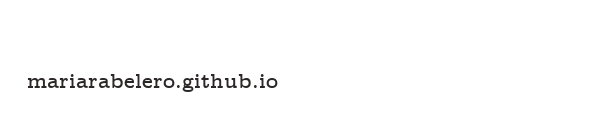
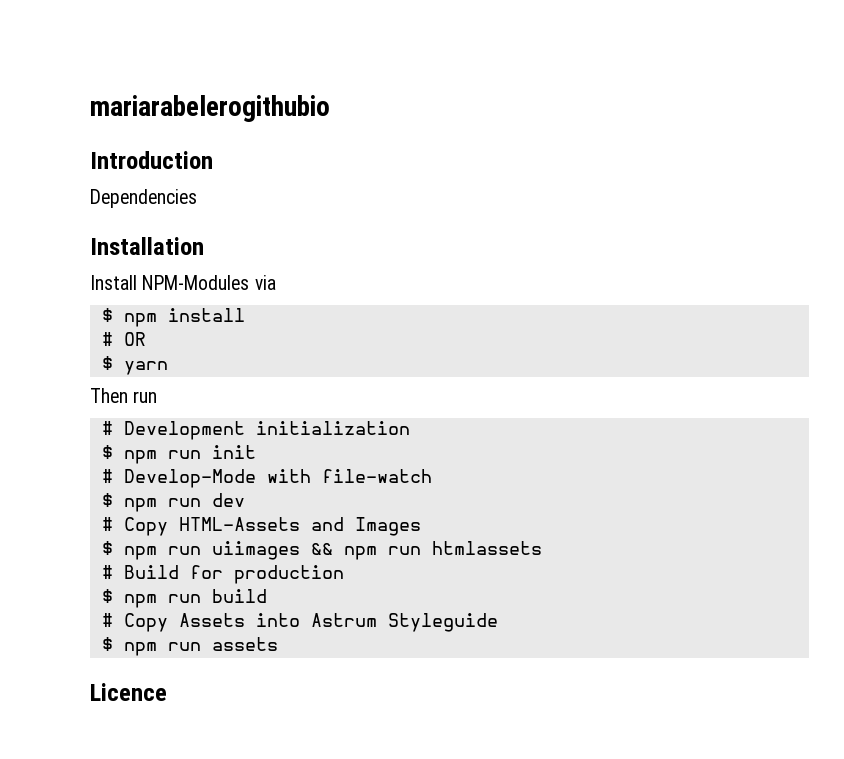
[27,74,278,92] mariarabelero.github.io -> [90,95,330,122] [90,151,213,169] [90,189,197,208] [90,237,204,255] [90,275,276,290] [101,308,245,327] [101,332,146,346] [101,356,168,375] [90,388,158,403] [101,421,410,440] [101,445,256,464] [101,469,432,488] [101,493,245,512] [101,517,421,536] [101,541,542,560] [101,565,344,584] [101,589,267,608] [101,613,498,632] [101,637,278,656] [90,683,167,701] mariarabelerogithubio // Introduction // Dependencies // Installation // Install NPM-Modules via // $ npm install // # OR // $ yarn // Then run // # Development initialization // $ npm run init // # Develop-Mode with file-watch // $ npm run dev // # Copy HTML-Assets and Images // $ npm run uiimages && npm run htmlassets // # Build for production // $ npm run build // # Copy Assets into Astrum Styleguide // $ npm run assets // Licence

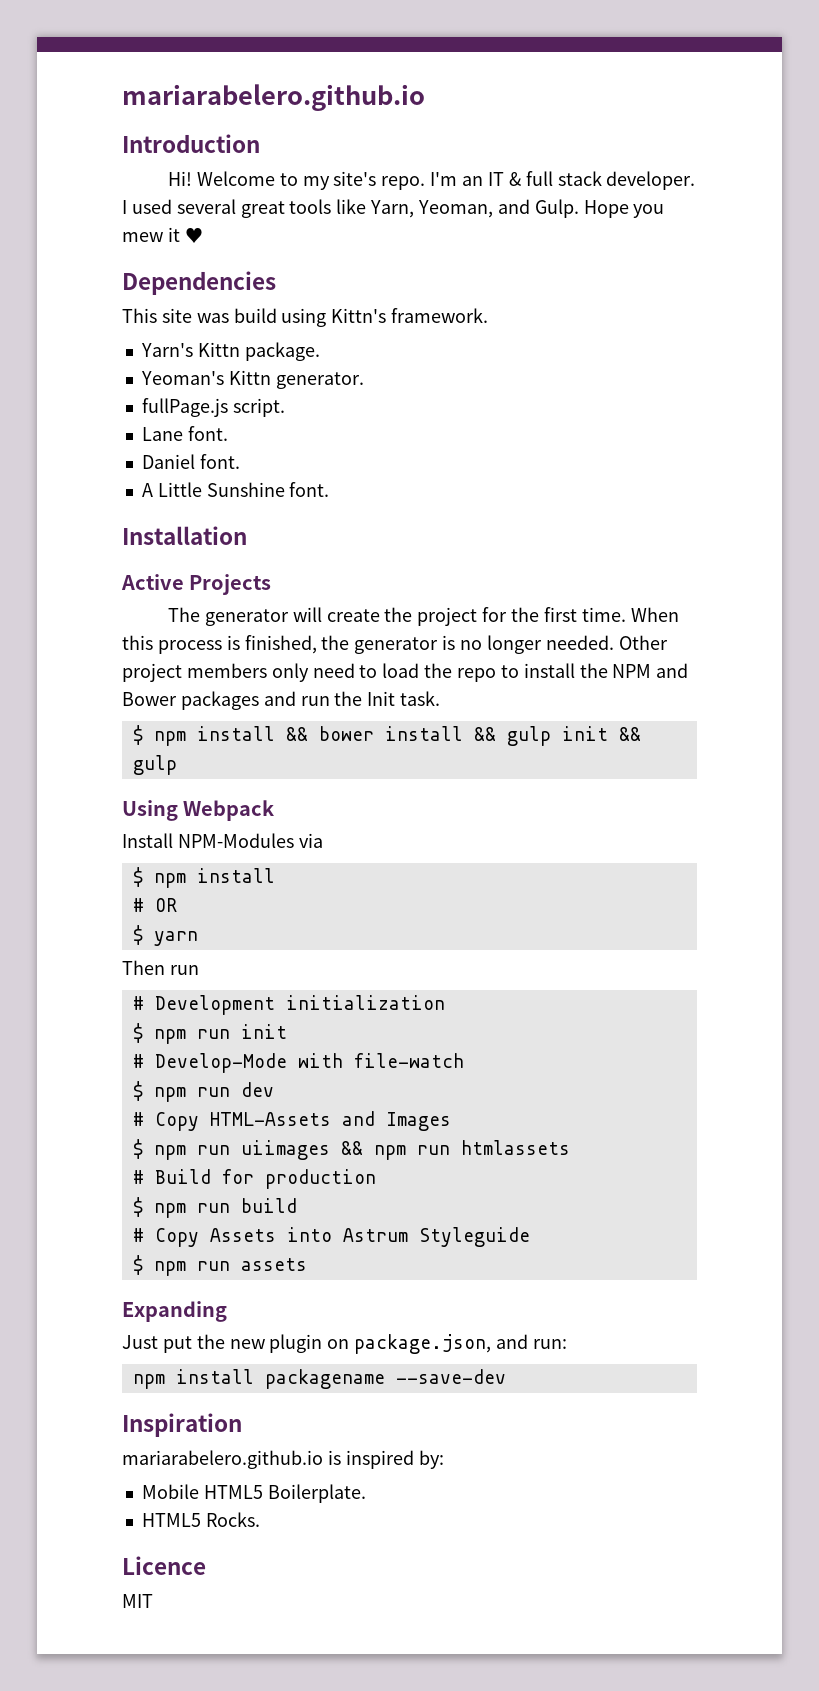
[90,95,330,122] mariarabelerogithubio -> [122,84,425,111] mariarabelero.github.io
[90,189,197,208] [90,237,204,255] Dependencies // Installation -> [168,171,696,190] [122,199,665,218] [122,227,203,243] [122,271,276,295] [122,308,489,327] [140,342,320,361] [140,370,364,389] [141,398,285,417] [141,426,228,441] [141,454,240,469] [141,482,330,497] [122,526,247,545] [121,574,272,595] [168,607,679,626] [122,635,668,654] [122,663,689,682] [122,691,441,710] [132,725,641,746] [132,755,177,775] [122,800,275,821] Hi! Welcome to my site's repo. I'm an IT & full stack developer. I used several great tools like Yarn, Yeoman, and Gulp. Hope you mew it ♥ // Dependencies // This site was build using Kittn's framework. // Yarn's Kittn package. // Yeoman's Kittn generator. // fullPage.js script. // Lane font. // Daniel font. // A Little Sunshine font. // Installation // Active Projects // The generator will create the project for the first time. When this process is finished, the generator is no longer needed. Other project members only need to load the repo to install the NPM and Bower packages and run the Init task. // $ npm install && bower install && gulp init && gulp // Using Webpack
(278, 644) none -> [122,1301,227,1322] [122,1334,567,1354] [132,1369,506,1389] [122,1413,242,1437] [122,1450,444,1469] [141,1484,366,1503] [141,1512,260,1527] // Expanding // Just put the new plugin on package.json, and run: // npm install packagename --save-dev // Inspiration // mariarabelero.github.io is inspired by: // Mobile HTML5 Boilerplate. // HTML5 Rocks.
(167, 692) none -> [122,1594,153,1608] // MIT

